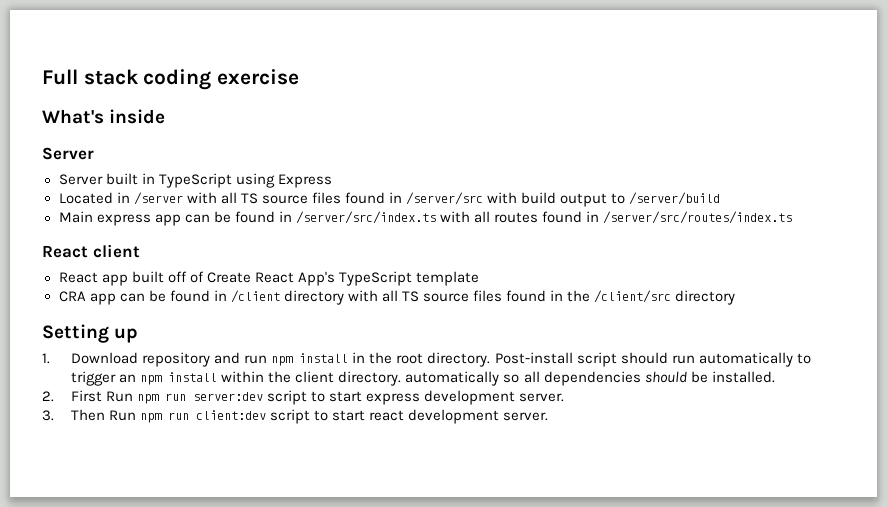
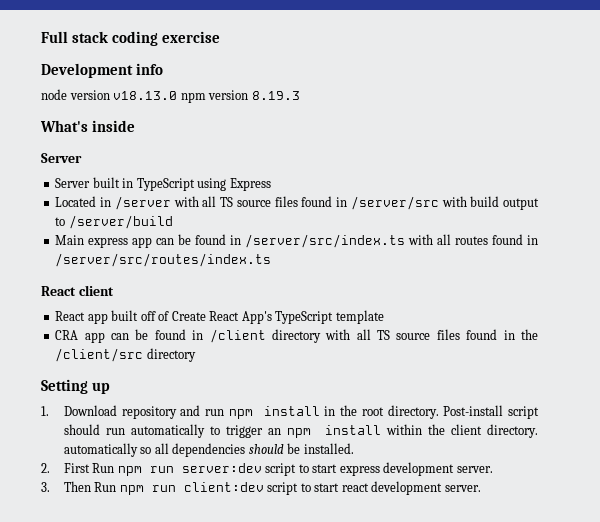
(300, 77) none -> [41,63,163,78] [41,89,300,103] // Development info // node version v18.13.0 npm version 8.19.3

